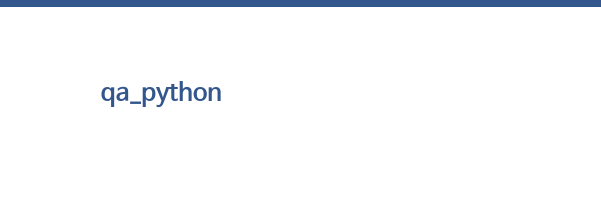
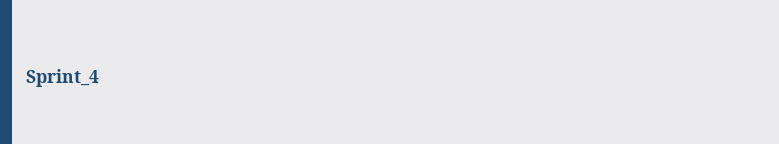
[101,81,222,108] qa_python -> [26,69,99,87] Sprint_4

